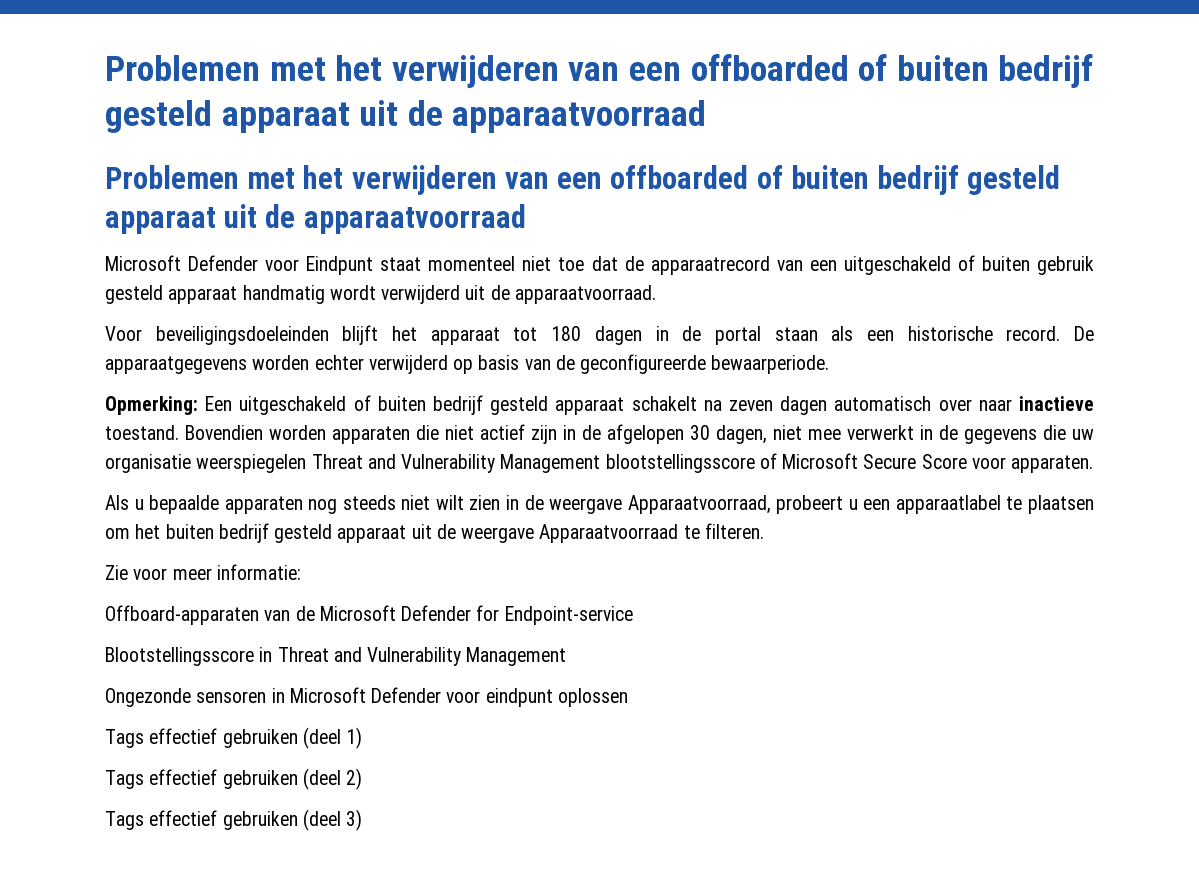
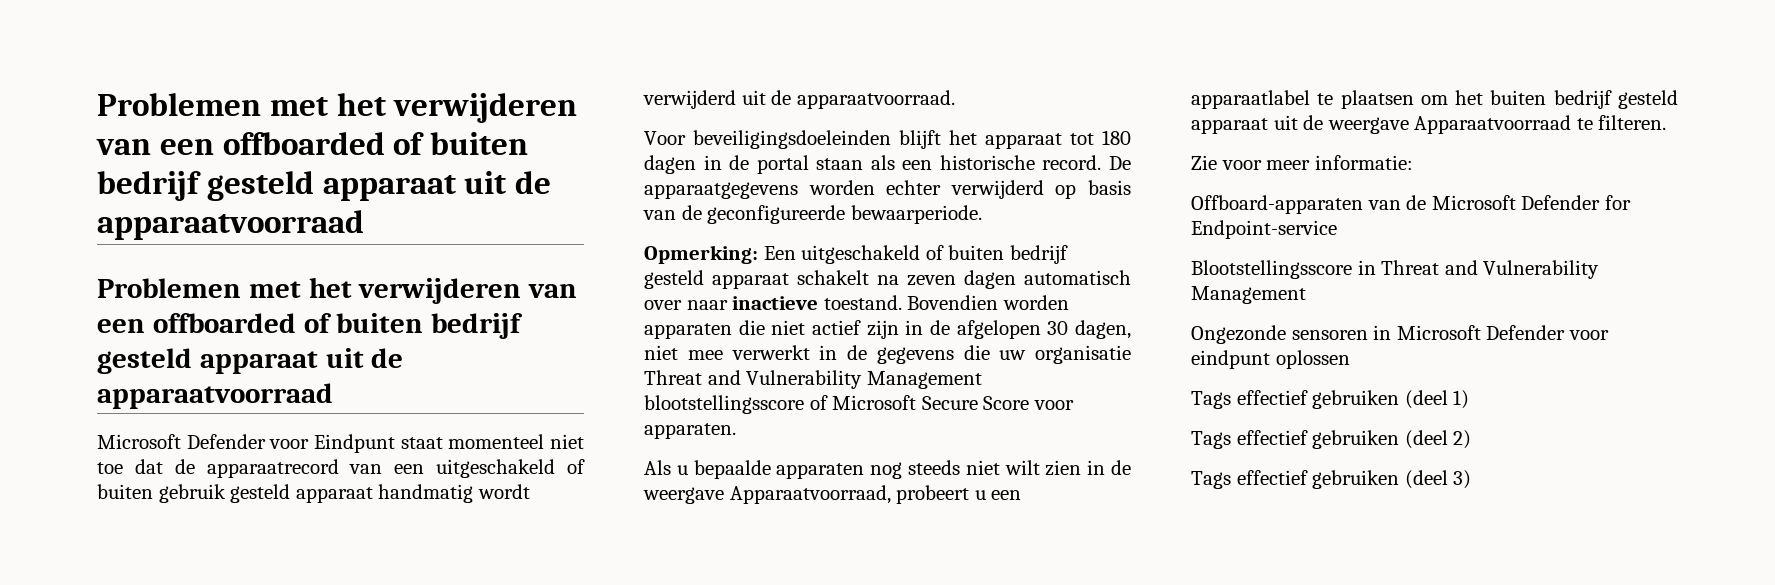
[196,454,307,473] weerspiegelen -> (1131, 354) none

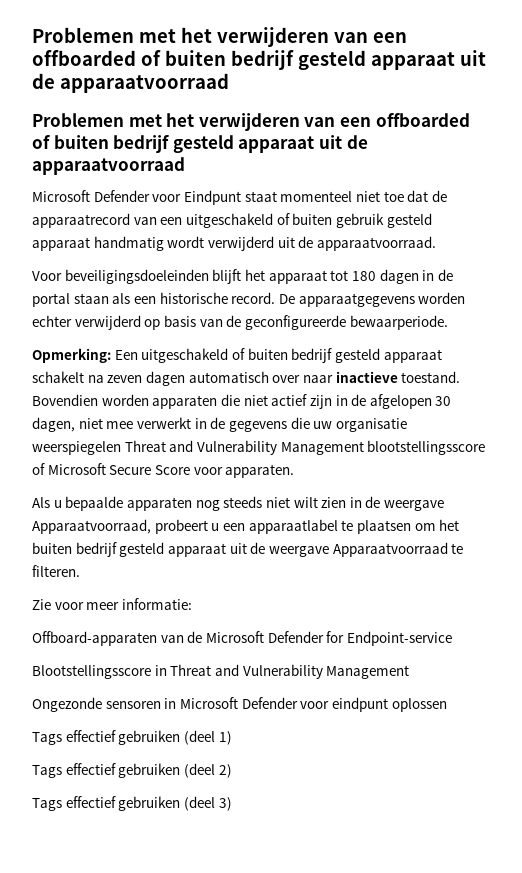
(1131, 354) none -> [32,441,121,455] weerspiegelen

